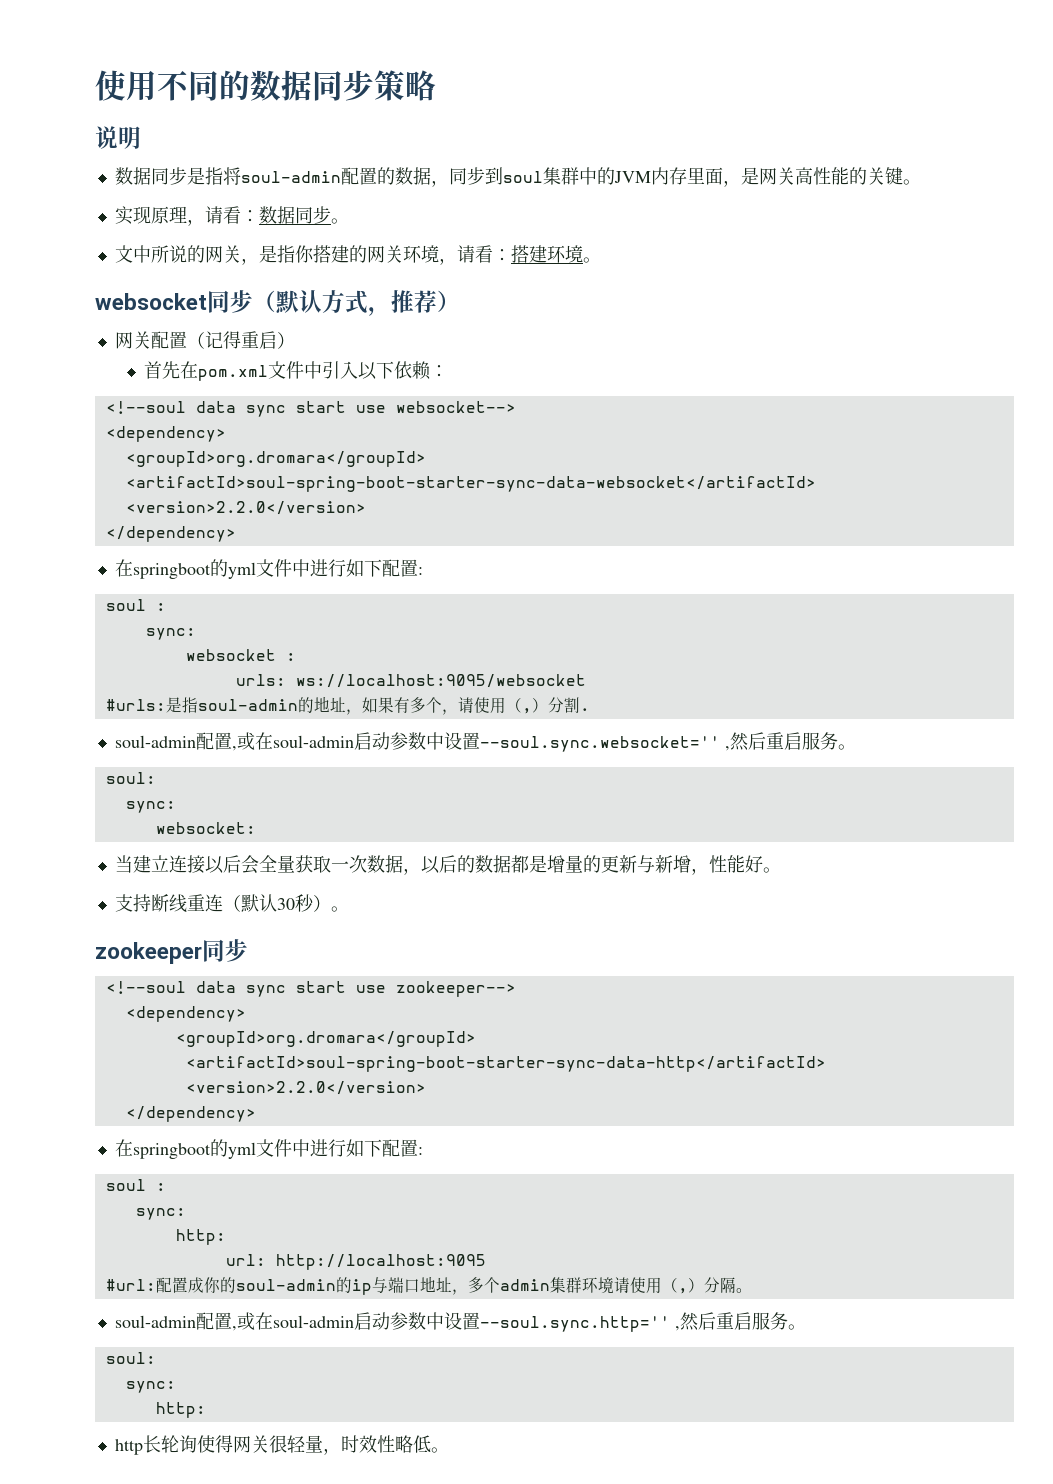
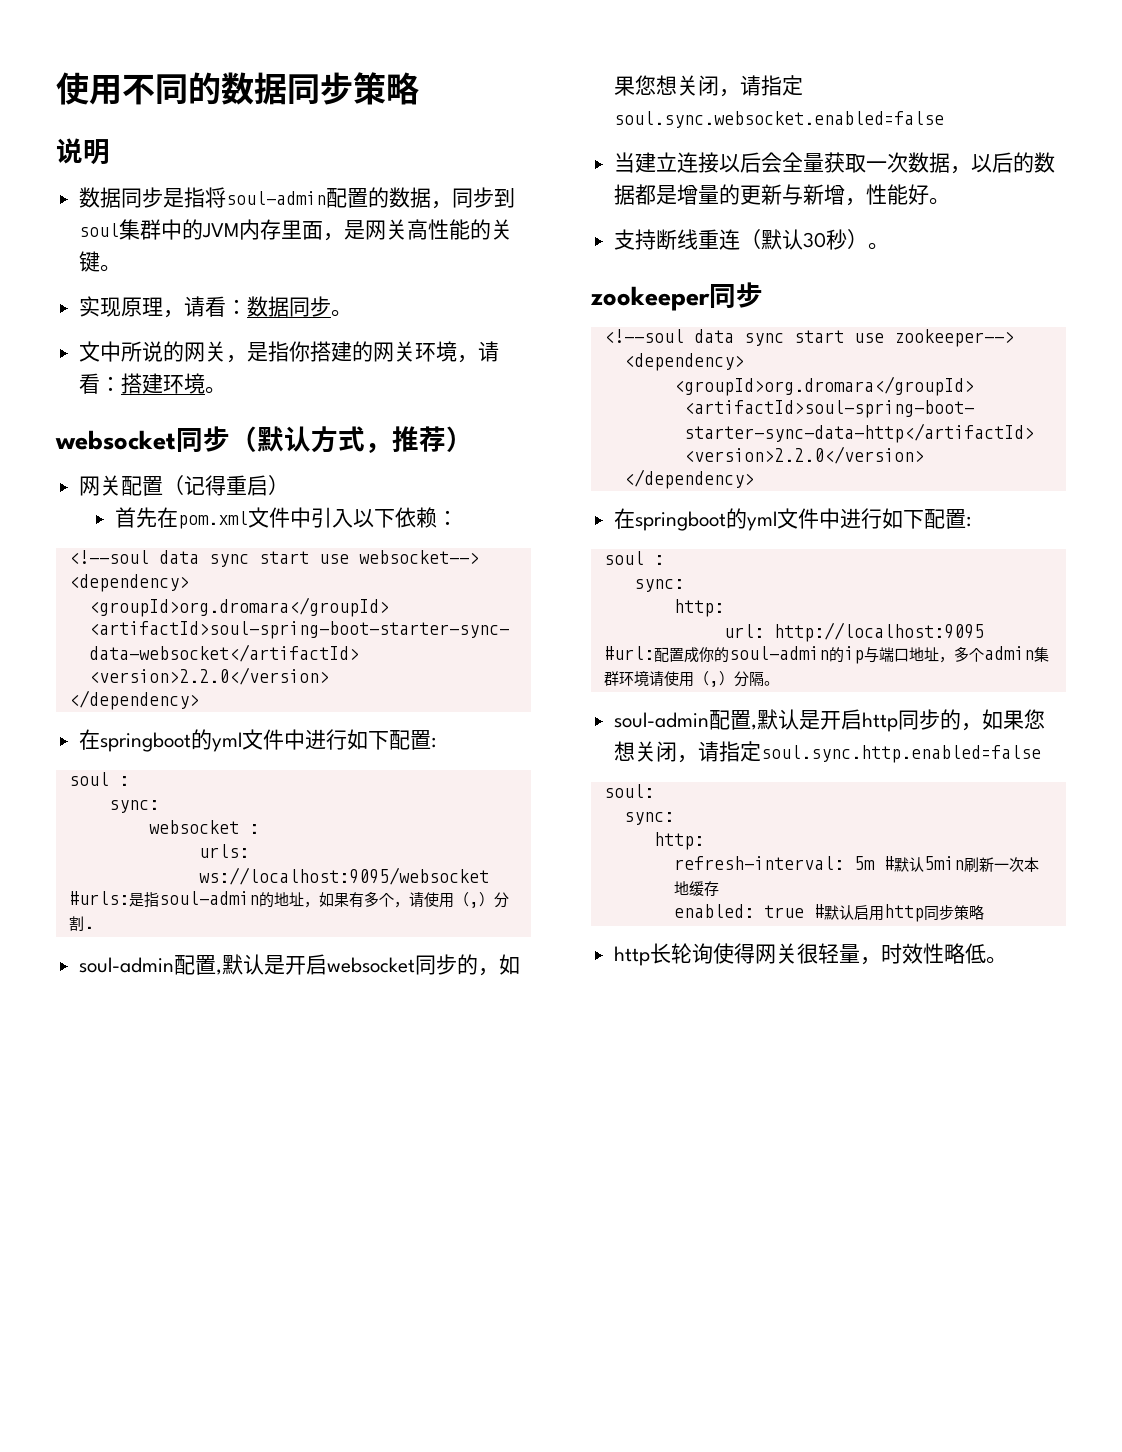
[236,732,856,752] [105,772,156,784] [125,801,176,813] [155,822,256,834] 或在soul-admin启动参数中设置--soul.sync.websocket='' ,然后重启服务。 // soul: // sync: // websocket: -> [222,954,521,976] [614,75,804,97] [614,111,945,128] 默认是开启websocket同步的，如果您想关闭，请指定soul.sync.websocket.enabled=false
[236,1312,806,1332] [105,1352,156,1364] [125,1381,176,1393] [155,1402,206,1418] 或在soul-admin启动参数中设置--soul.sync.http='' ,然后重启服务。 // soul: // sync: // http: -> [757,709,1046,732] [614,741,1042,763] [603,784,654,798] [623,812,674,825] [653,832,704,850] [673,856,1039,872] [673,881,719,896] [673,904,984,922] 默认是开启http同步的，如果您想关闭，请指定soul.sync.http.enabled=false // soul: // sync: // http: // refresh-interval: 5m #默认5min刷新一次本地缓存 // enabled: true #默认启用http同步策略

